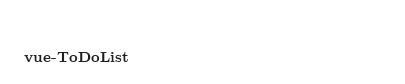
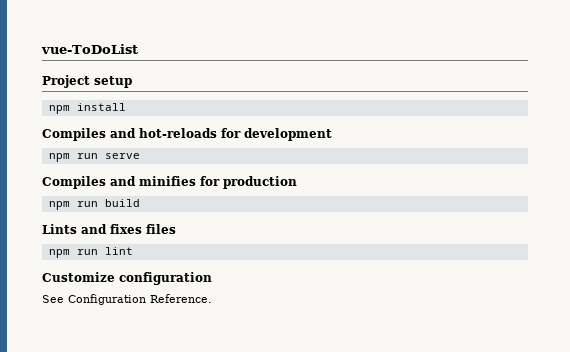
(129, 57) none -> [42,75,132,88] [48,103,126,114] [42,128,332,141] [48,153,140,162] [42,176,297,189] [48,199,140,210] [42,224,176,234] [48,247,133,258] [42,272,212,285] [42,294,212,305] // Project setup // npm install // Compiles and hot-reloads for development // npm run serve // Compiles and minifies for production // npm run build // Lints and fixes files // npm run lint // Customize configuration // See Configuration Reference.

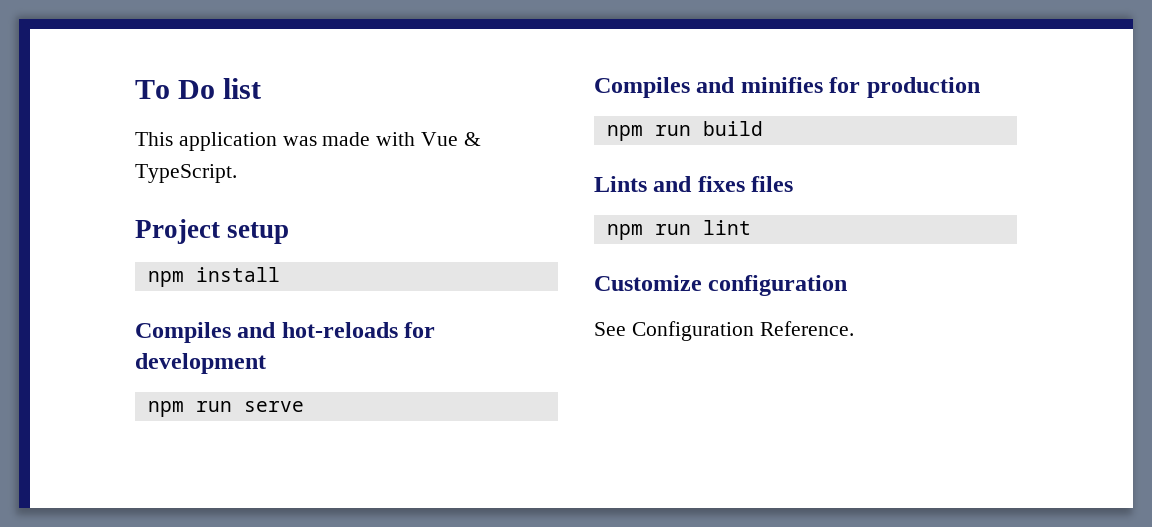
[41,44,138,54] vue-ToDoList -> [135,78,262,99] [135,132,481,151] [135,164,237,183] To Do list // This application was made with Vue & TypeScript.

